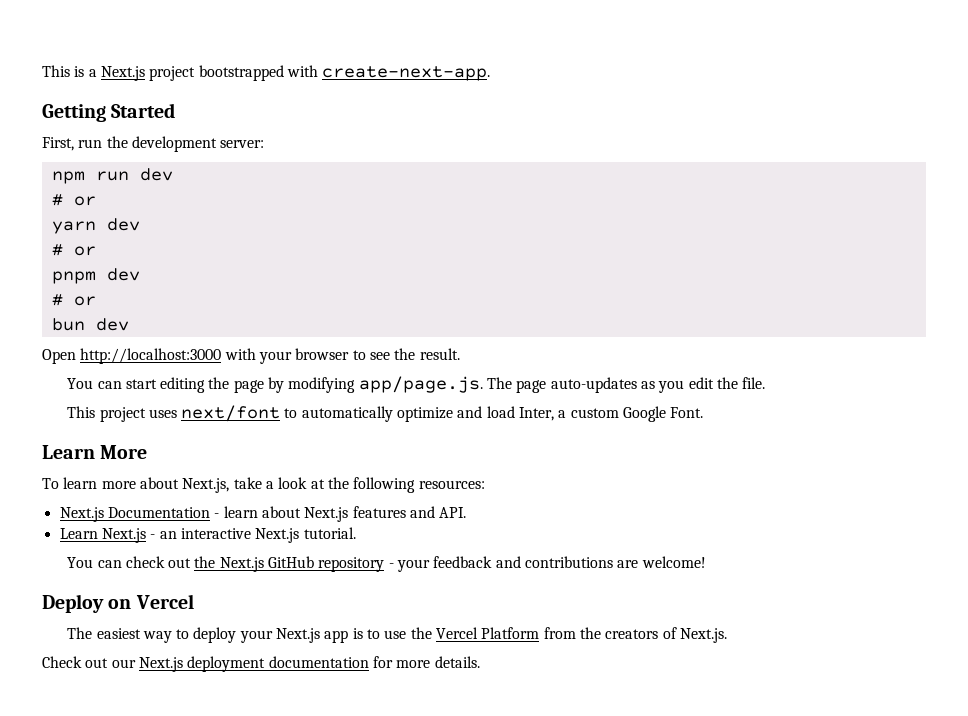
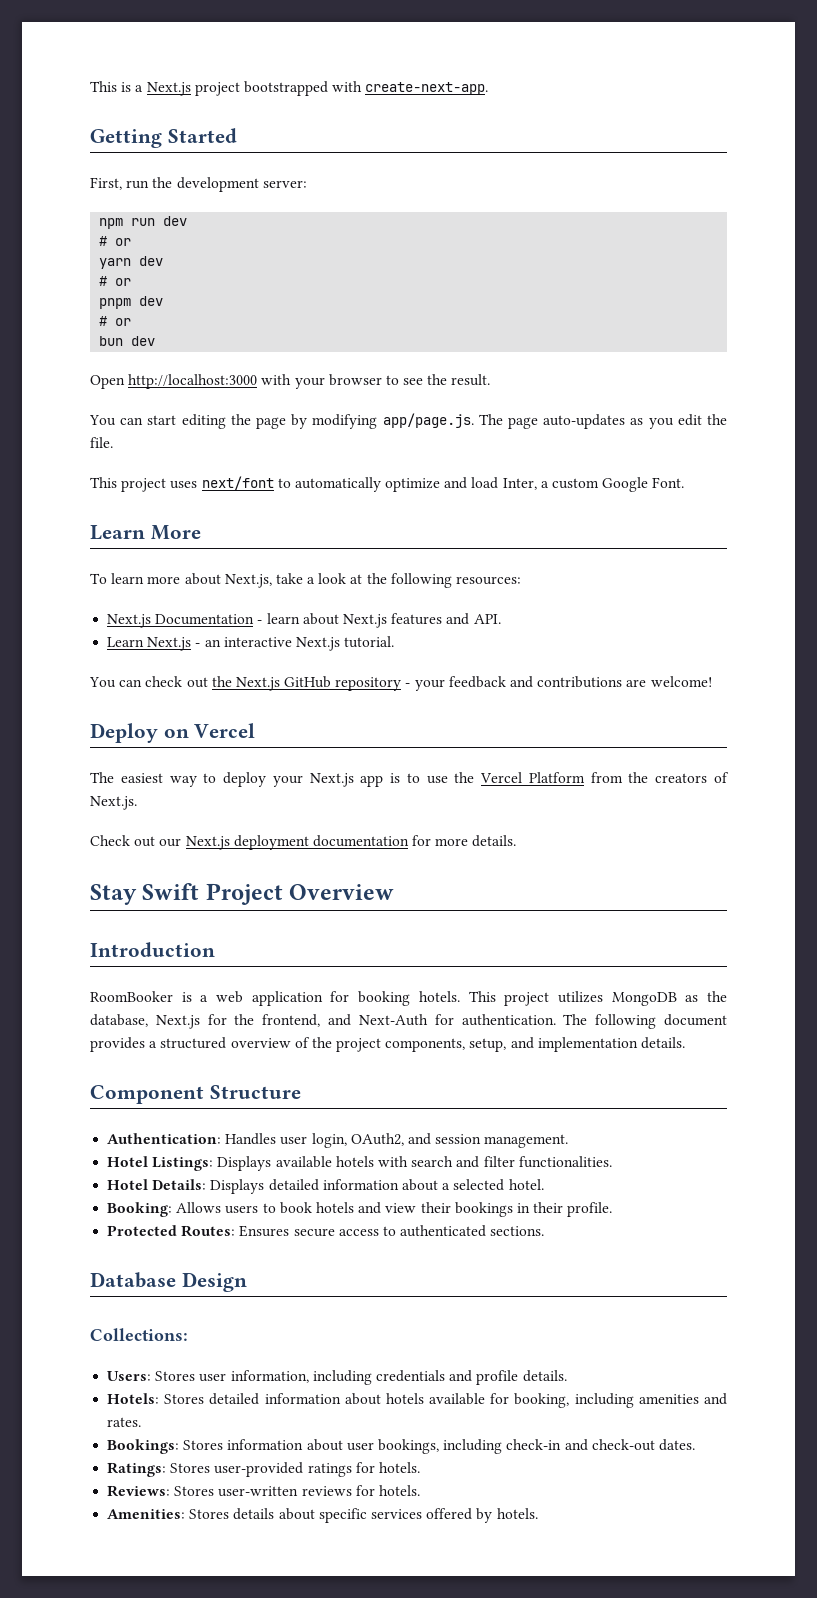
(480, 662) none -> [90,883,395,905] [90,942,215,957] [90,991,728,1006] [90,1014,727,1029] [90,1037,686,1052] [90,1085,301,1104] [107,1133,569,1148] [107,1156,612,1171] [107,1179,544,1194] [107,1202,613,1217] [107,1225,545,1237] [90,1272,247,1292] [90,1328,188,1341] [107,1370,567,1385] [107,1393,727,1408] [107,1417,142,1427] [107,1439,695,1454] [107,1462,420,1477] [107,1485,420,1497] [107,1508,538,1523] // Stay Swift Project Overview // Introduction // RoomBooker is a web application for booking hotels. This project utilizes MongoDB as the database, Next.js for the frontend, and Next-Auth for authentication. The following document provides a structured overview of the project components, setup, and implementation details. // Component Structure // Authentication: Handles user login, OAuth2, and session management. // Hotel Listings: Displays available hotels with search and filter functionalities. // Hotel Details: Displays detailed information about a selected hotel. // Booking: Allows users to book hotels and view their bookings in their profile. // Protected Routes: Ensures secure access to authenticated sections. // Database Design // Collections: // Users: Stores user information, including credentials and profile details. // Hotels: Stores detailed information about hotels available for booking, including amenities and rates. // Bookings: Stores information about user bookings, including check-in and check-out dates. // Ratings: Stores user-provided ratings for hotels. // Reviews: Stores user-written reviews for hotels. // Amenities: Stores details about specific services offered by hotels.

